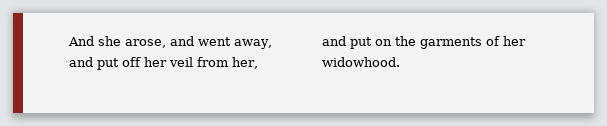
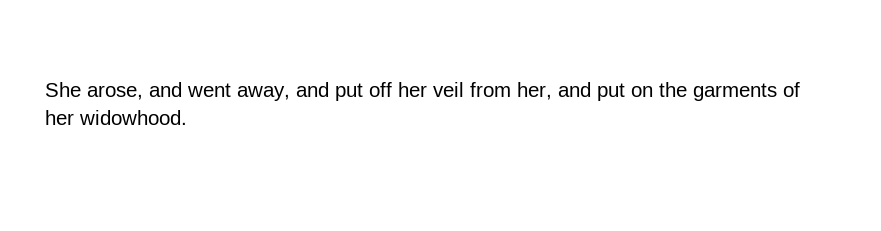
[68,36,121,46] And she -> [45,82,81,97] She

